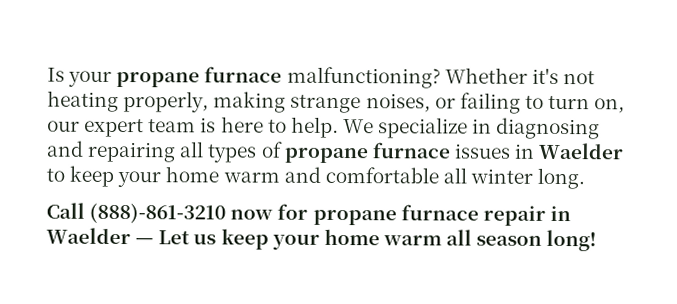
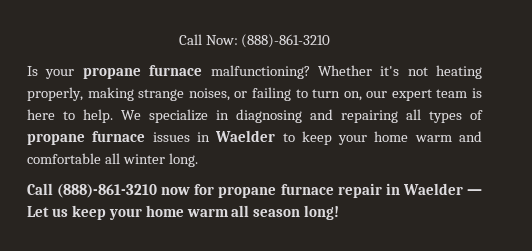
(47, 74) none -> [178,34,331,48] Call Now: (888)-861-3210 //

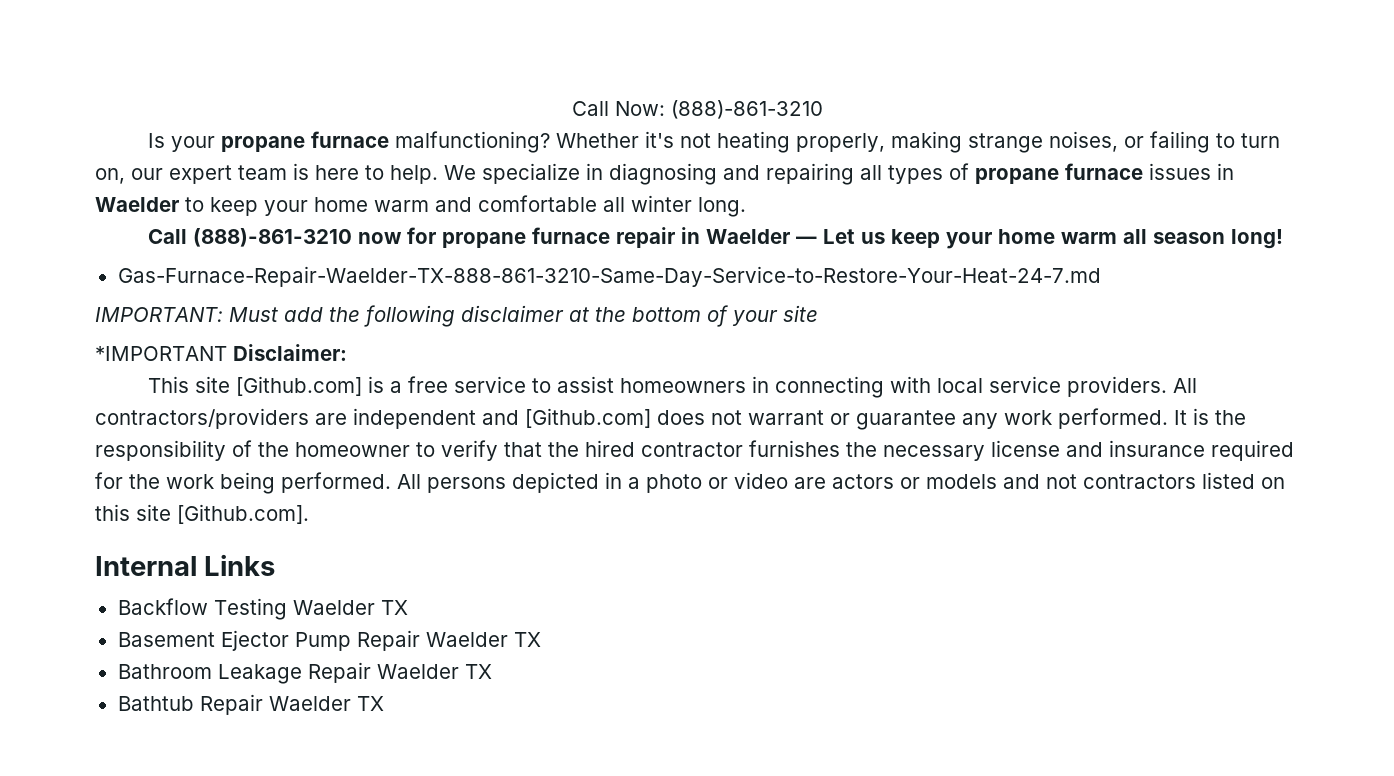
(340, 212) none -> [117,266,1101,287] [95,305,818,327] [95,344,347,361] [148,376,1198,398] [95,408,1246,430] [95,440,1294,461] [95,472,1285,494] [95,504,309,524] [95,554,276,576] [117,598,408,620] [117,630,541,651] [117,662,492,684] [117,694,384,715] // Gas-Furnace-Repair-Waelder-TX-888-861-3210-Same-Day-Service-to-Restore-Your-Heat-24-7.md // IMPORTANT: Must add the following disclaimer at the bottom of your site // *IMPORTANT Disclaimer: // This site [Github.com] is a free service to assist homeowners in connecting with local service providers. All contractors/providers are independent and [Github.com] does not warrant or guarantee any work performed. It is the responsibility of the homeowner to verify that the hired contractor furnishes the necessary license and insurance required for the work being performed. All persons depicted in a photo or video are actors or models and not contractors listed on this site [Github.com]. // Internal Links // Backflow Testing Waelder TX // Basement Ejector Pump Repair Waelder TX // Bathroom Leakage Repair Waelder TX // Bathtub Repair Waelder TX

